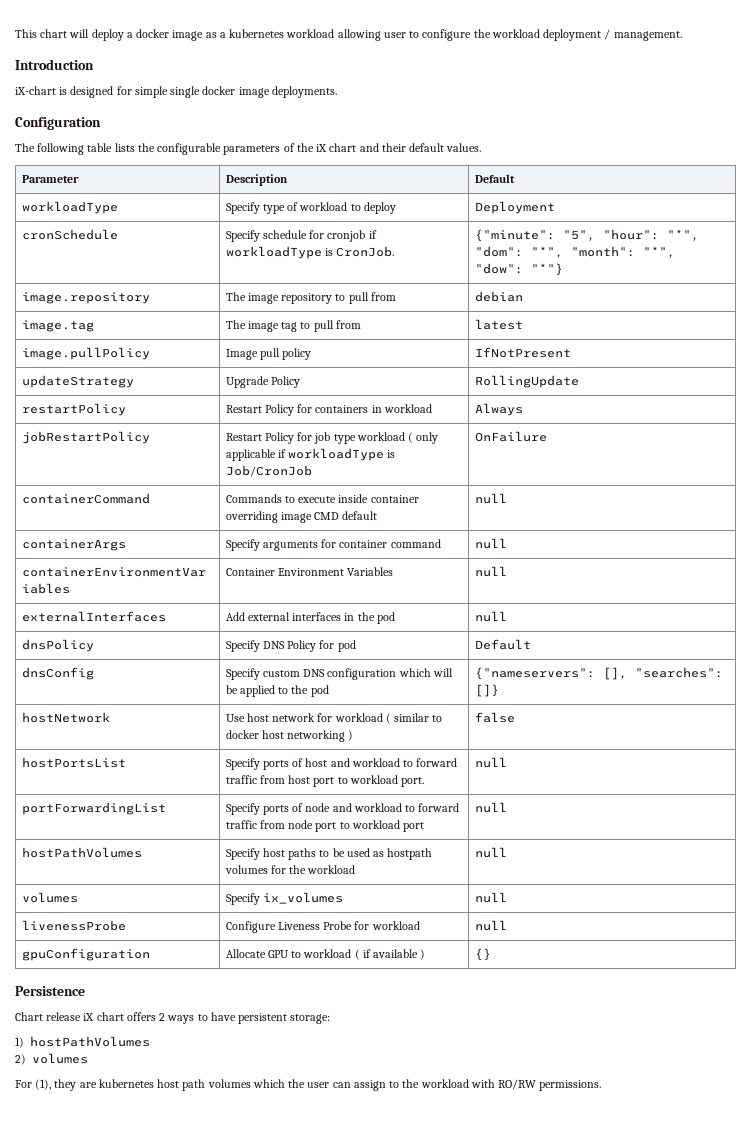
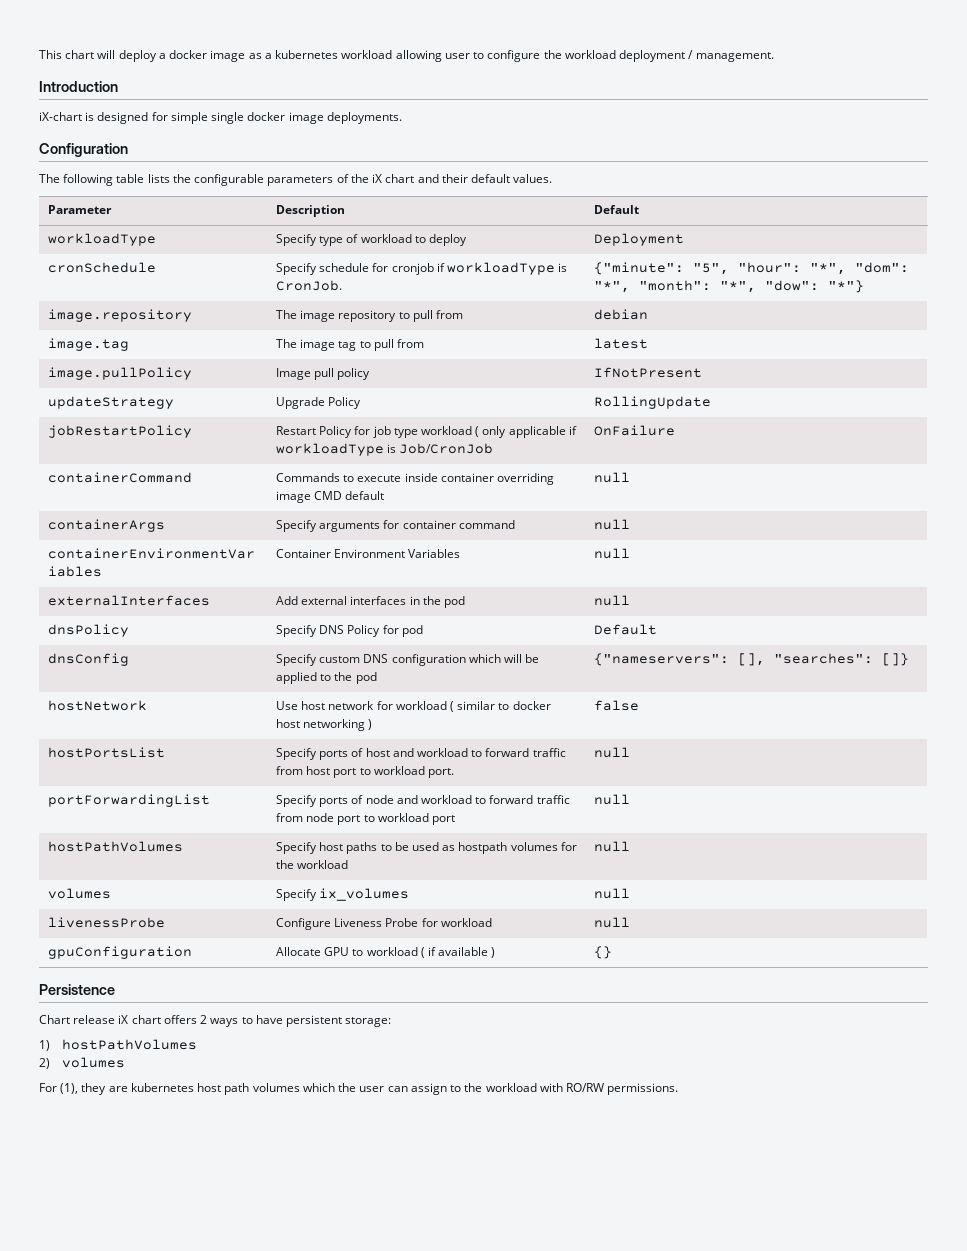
[21,403,126,416] [225,404,432,416] [474,403,523,416] // restartPolicy | Restart Policy for containers in workload | Always -> (711, 402) none

